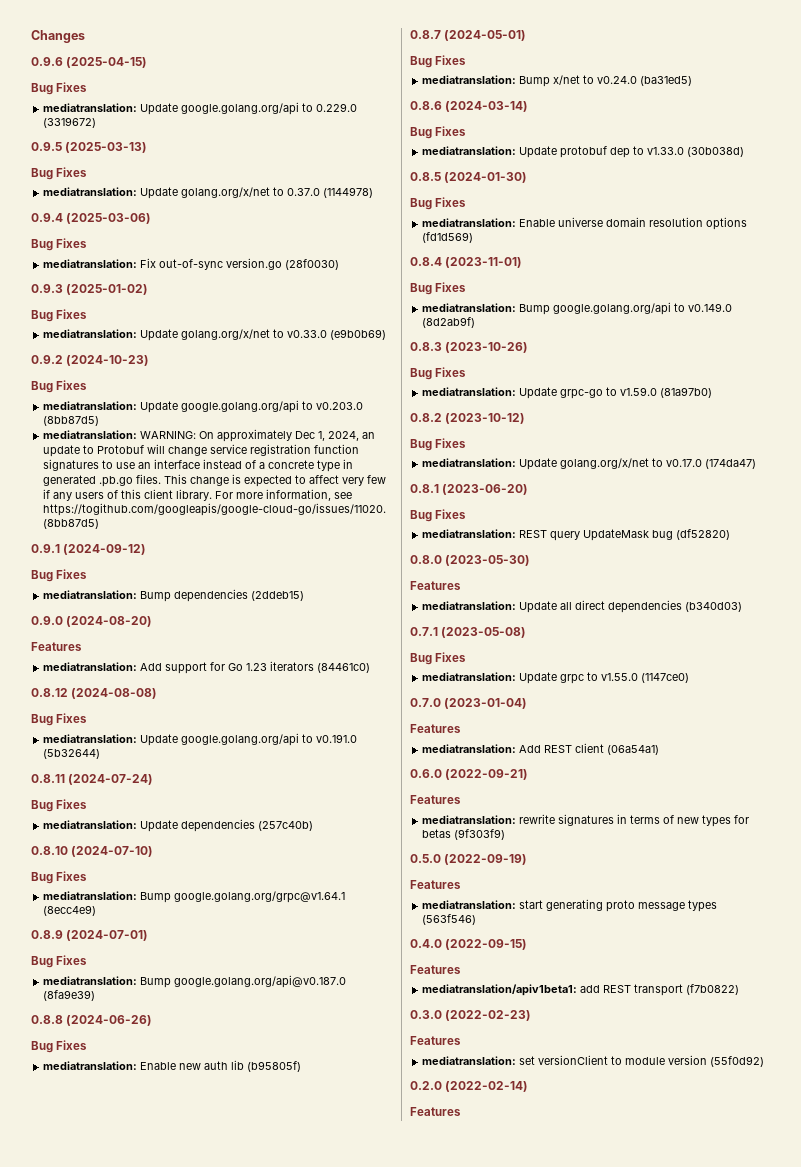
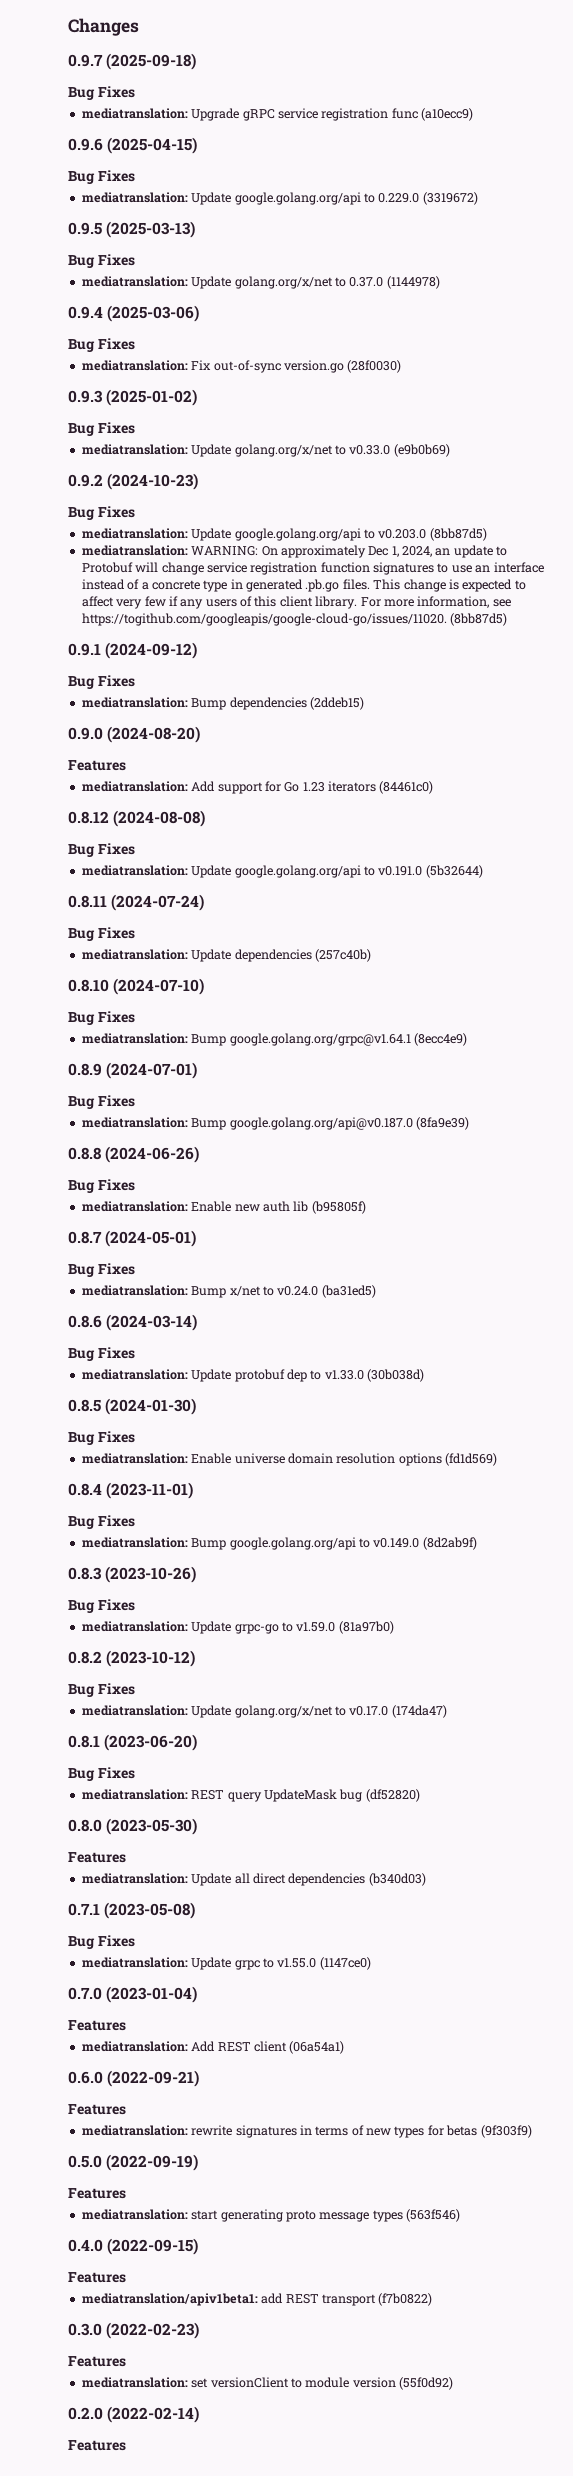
(85, 36) none -> [68,53,197,70] [68,86,135,100] [81,108,473,121] // 0.9.7 (2025-09-18) // Bug Fixes // mediatranslation: Upgrade gRPC service registration func (a10ecc9)

